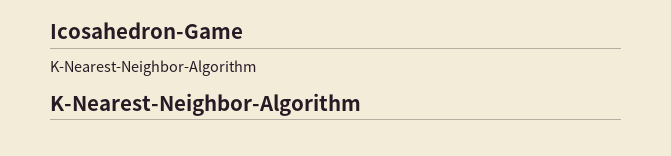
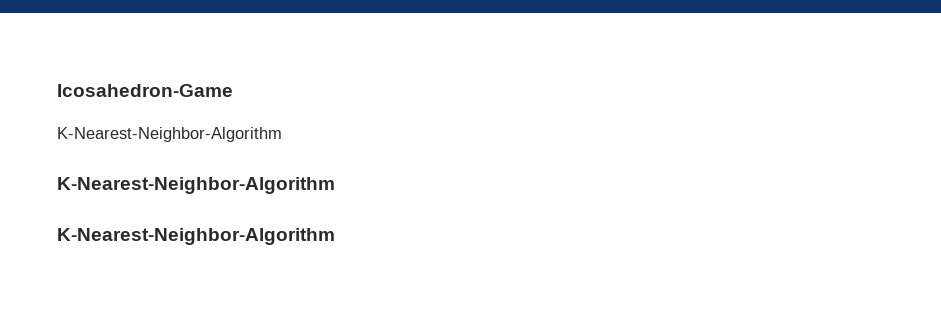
(361, 104) none -> [57,228,335,245] // K-Nearest-Neighbor-Algorithm

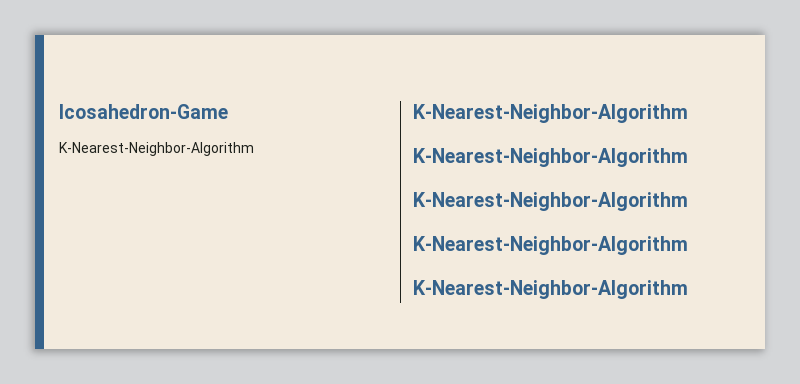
(335, 236) none -> [413,192,688,211] [413,236,688,255] [413,280,688,299] // K-Nearest-Neighbor-Algorithm // K-Nearest-Neighbor-Algorithm // K-Nearest-Neighbor-Algorithm

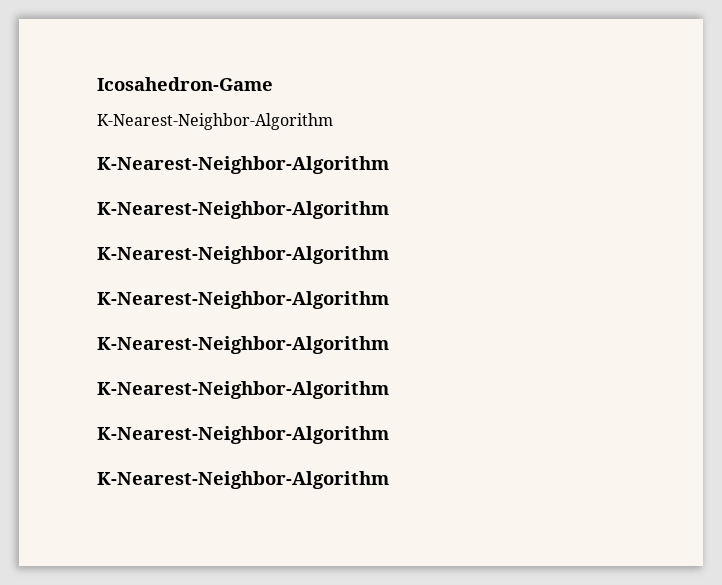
(688, 289) none -> [97,381,389,399] [97,426,389,444] [97,471,389,489] // K-Nearest-Neighbor-Algorithm // K-Nearest-Neighbor-Algorithm // K-Nearest-Neighbor-Algorithm

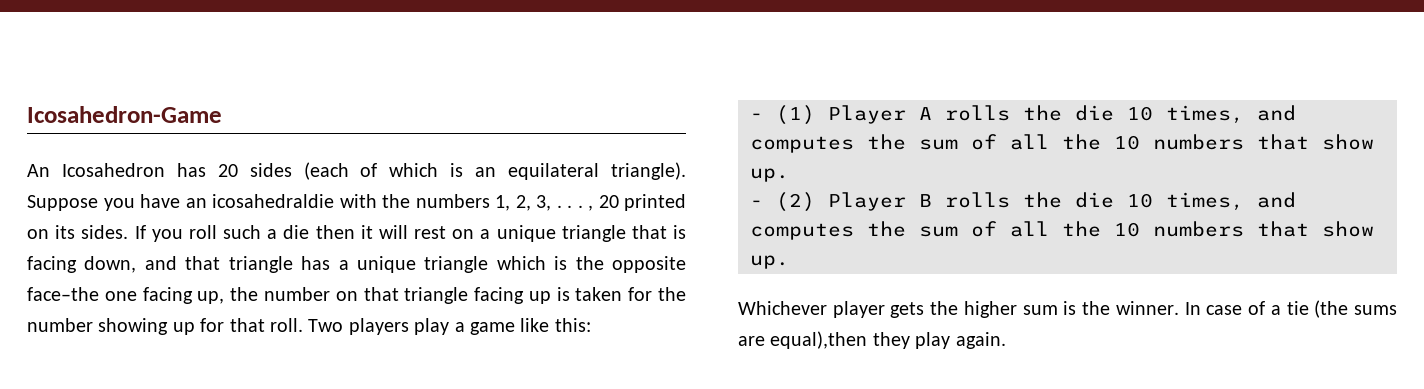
[97,113,333,130] [97,156,389,174] [97,201,389,219] [97,246,389,264] [97,291,389,309] [97,336,389,354] [97,381,389,399] [97,426,389,444] [97,471,389,489] K-Nearest-Neighbor-Algorithm // K-Nearest-Neighbor-Algorithm // K-Nearest-Neighbor-Algorithm // K-Nearest-Neighbor-Algorithm // K-Nearest-Neighbor-Algorithm // K-Nearest-Neighbor-Algorithm // K-Nearest-Neighbor-Algorithm // K-Nearest-Neighbor-Algorithm // K-Nearest-Neighbor-Algorithm -> [27,162,687,180] [27,194,686,211] [27,225,686,242] [27,256,686,273] [27,287,687,304] [27,318,591,335] [750,105,1296,125] [750,134,1374,153] [750,168,789,182] [750,192,1296,212] [750,221,1374,240] [750,255,789,269] [738,300,1397,318] [738,331,1006,349] An Icosahedron has 20 sides (each of which is an equilateral triangle). Suppose you have an icosahedraldie with the numbers 1, 2, 3, . . . , 20 printed on its sides. If you roll such a die then it will rest on a unique triangle that is facing down, and that triangle has a unique triangle which is the opposite face–the one facing up, the number on that triangle facing up is taken for the number showing up for that roll. Two players play a game like this: // - (1) Player A rolls the die 10 times, and computes the sum of all the 10 numbers that show up. // - (2) Player B rolls the die 10 times, and computes the sum of all the 10 numbers that show up. // Whichever player gets the higher sum is the winner. In case of a tie (the sums are equal),then they play again.

